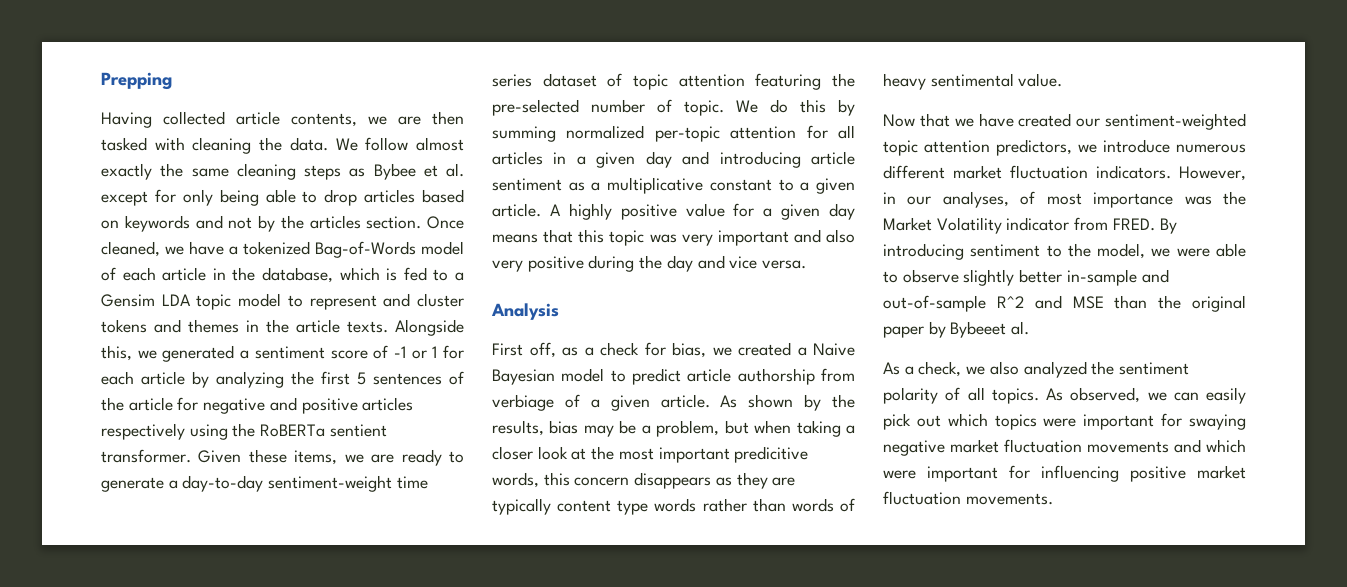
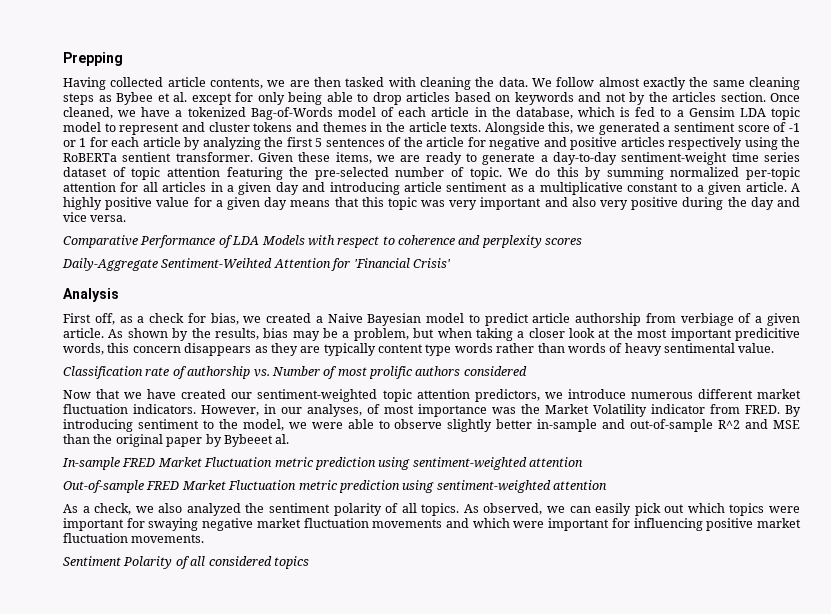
(807, 264) none -> [63,235,583,248] [62,258,451,271] // Comparative Performance of LDA Models with respect to coherence and perplexity scores // Daily-Aggregate Sentiment-Weihted Attention for 'Financial Crisis'
(1063, 80) none -> [63,366,527,379] // Classification rate of authorship vs. Number of most prolific authors considered
(1030, 328) none -> [62,457,583,470] [63,480,607,493] // In-sample FRED Market Fluctuation metric prediction using sentiment-weighted attention // Out-of-sample FRED Market Fluctuation metric prediction using sentiment-weighted attention
(1053, 499) none -> [63,556,309,569] // Sentiment Polarity of all considered topics

